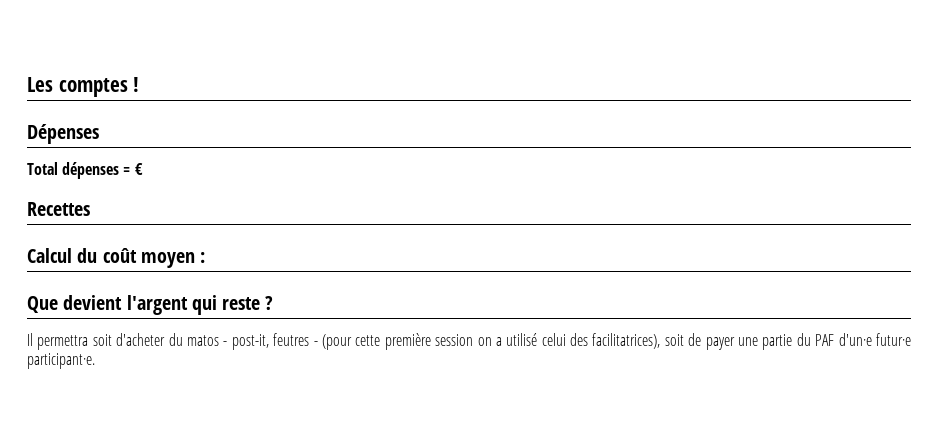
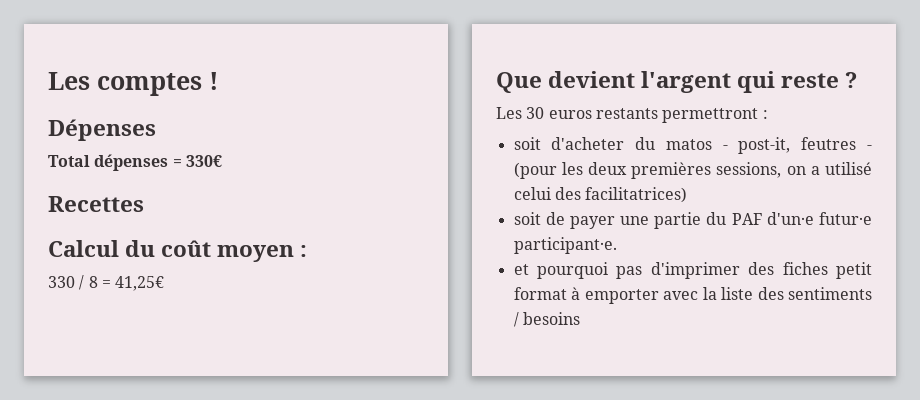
[134,163,143,175] € -> [185,155,222,167] 330€
(206, 257) none -> [48,275,165,291] // 330 / 8 = 41,25€
[27,333,89,350] Il permettra -> [496,107,768,123] Les 30 euros restants permettront : //
[355,333,474,350] cette première session -> [561,162,782,179] les deux premières sessions,
[592,333,661,349] facilitatrices), -> [585,187,688,203] facilitatrices) //
(95, 361) none -> [513,262,872,279] [513,287,872,304] [513,312,580,327] // et pourquoi pas d'imprimer des fiches petit format à emporter avec la liste des sentiments / besoins

